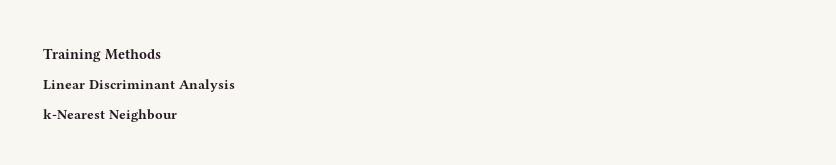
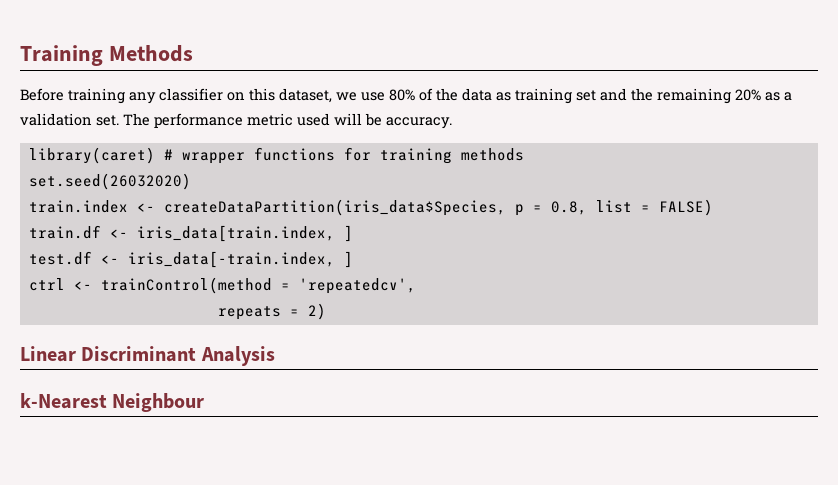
(161, 54) none -> [20,88,792,104] [20,113,452,129] [28,147,524,164] [28,173,191,190] [28,199,713,216] [28,225,353,242] [28,251,353,268] [28,277,416,294] [217,303,326,320] // Before training any classifier on this dataset, we use 80% of the data as training set and the remaining 20% as a validation set. The performance metric used will be accuracy. // library(caret) # wrapper functions for training methods // set.seed(26032020) // train.index <- createDataPartition(iris_data$Species, p = 0.8, list = FALSE) // train.df <- iris_data[train.index, ] // test.df <- iris_data[-train.index, ] // ctrl <- trainControl(method = 'repeatedcv', // repeats = 2)

